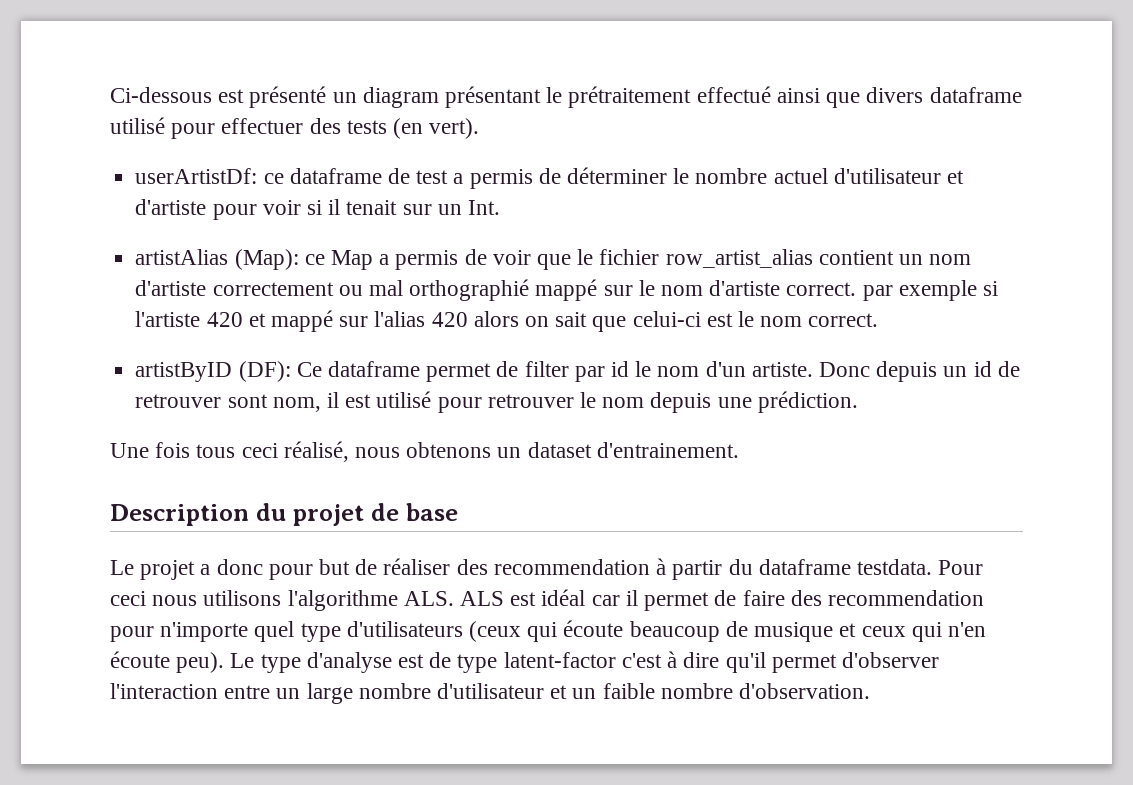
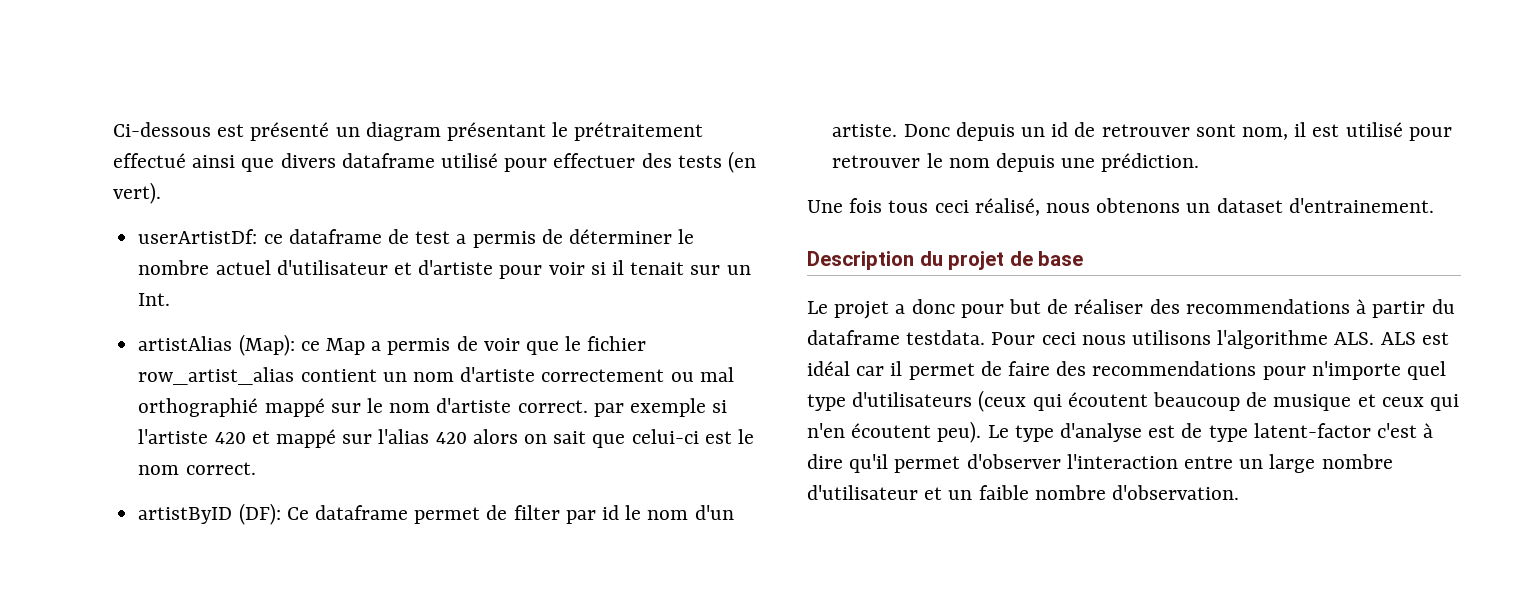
[493,559,650,575] recommendation -> [1185,299,1350,314] recommendations
[827,590,984,606] recommendation -> [1092,361,1257,376] recommendations
[563,620,624,637] écoute -> [1067,392,1148,407] écoutent
[110,651,170,668] écoute -> [851,423,932,438] écoutent

